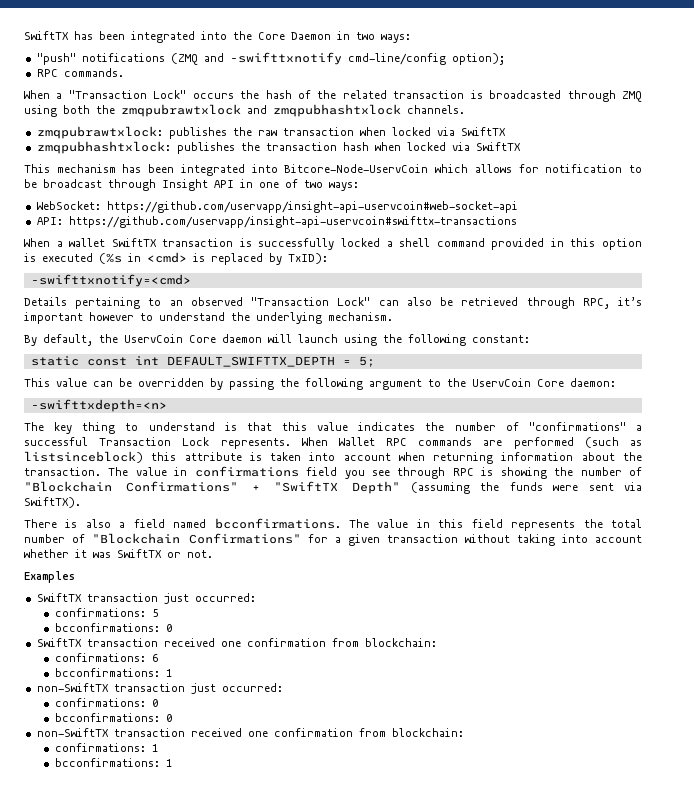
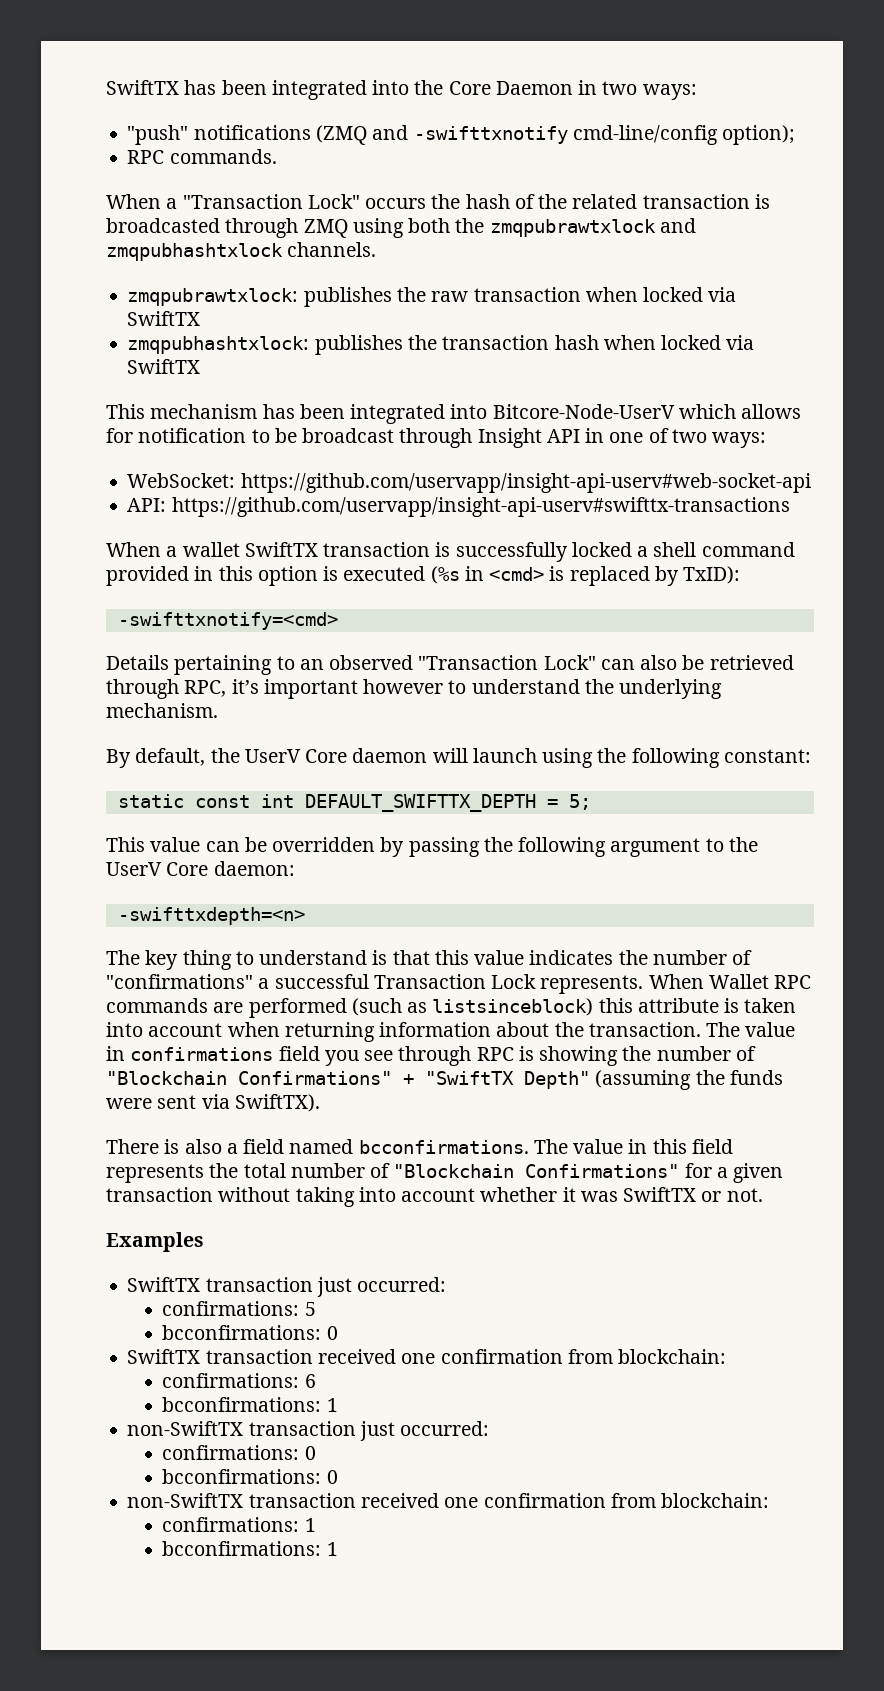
[284,164,429,173] Bitcore-Node-UservCoin -> [492,404,675,419] Bitcore-Node-UserV
[106,201,518,213] https://github.com/uservapp/insight-api-uservcoin#web-socket-api -> [240,473,811,493] https://github.com/uservapp/insight-api-userv#web-socket-api
[68,216,517,228] https://github.com/uservapp/insight-api-uservcoin#swifttx-transactions -> [171,497,790,517] https://github.com/uservapp/insight-api-userv#swifttx-transactions
[124,334,183,343] UservCoin -> [244,749,301,763] UserV
[472,378,531,387] UservCoin -> [106,862,162,876] UserV

